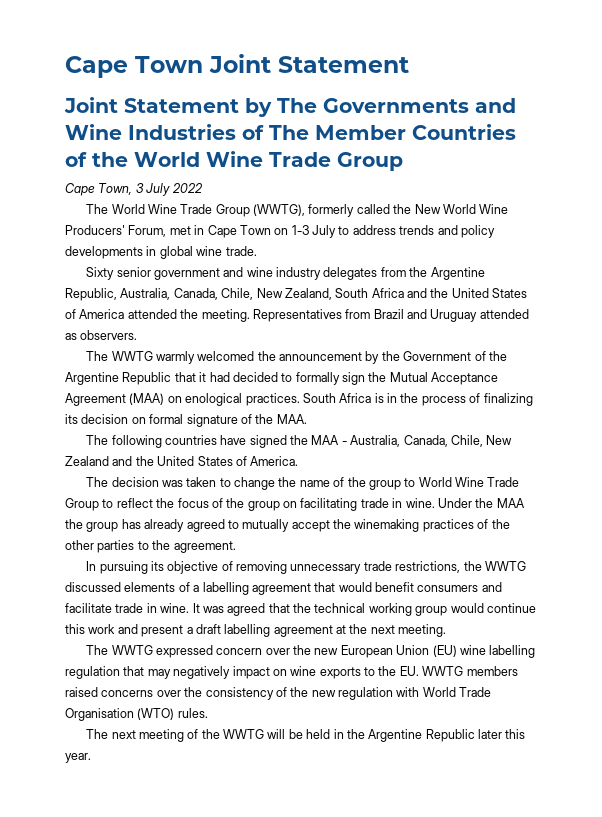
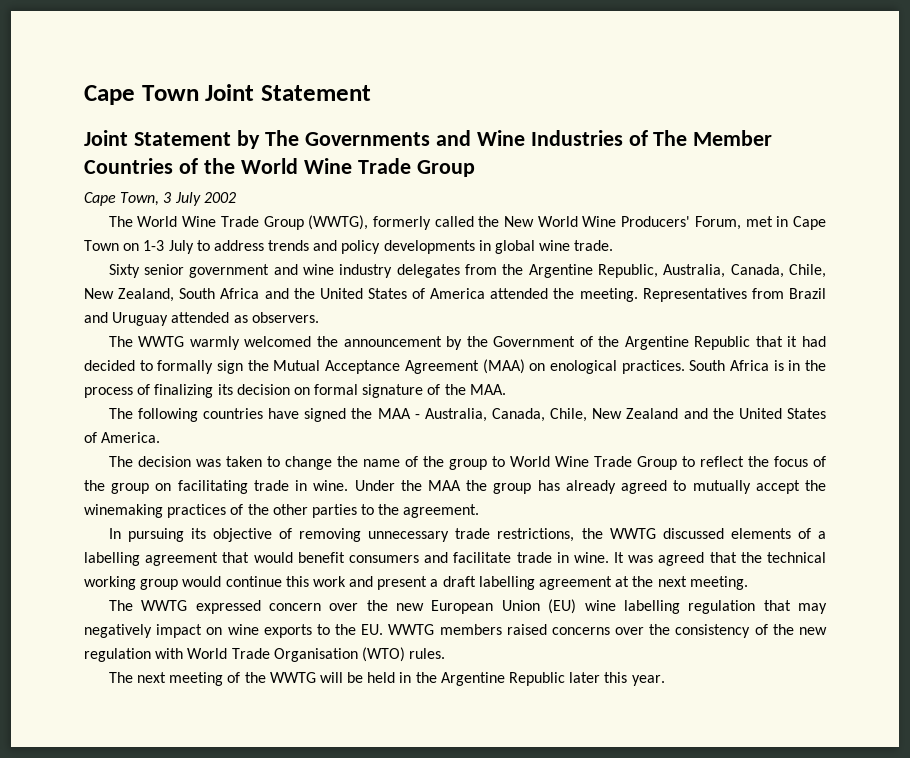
[171,183,203,193] 2022 -> [203,192,236,203] 2002

